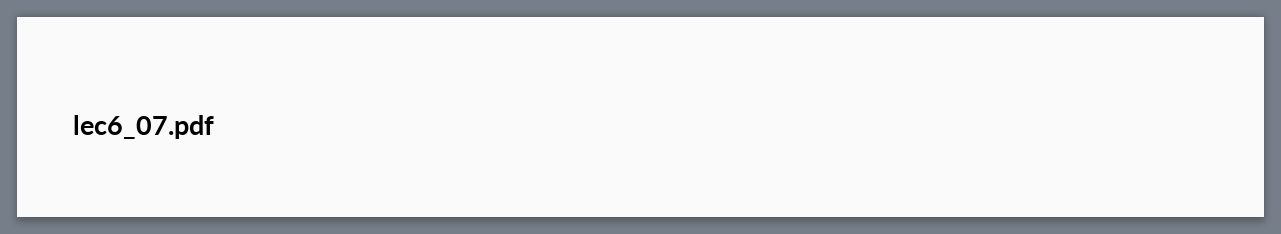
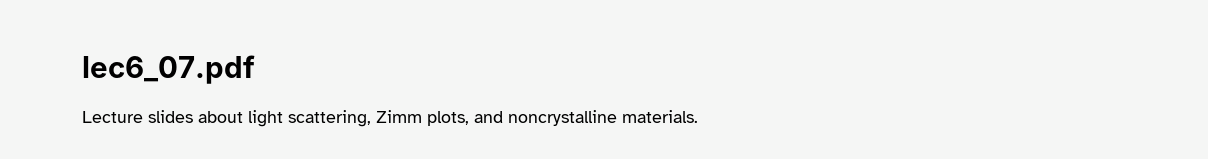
(214, 127) none -> [82,110,698,127] // Lecture slides about light scattering, Zimm plots, and noncrystalline materials.

